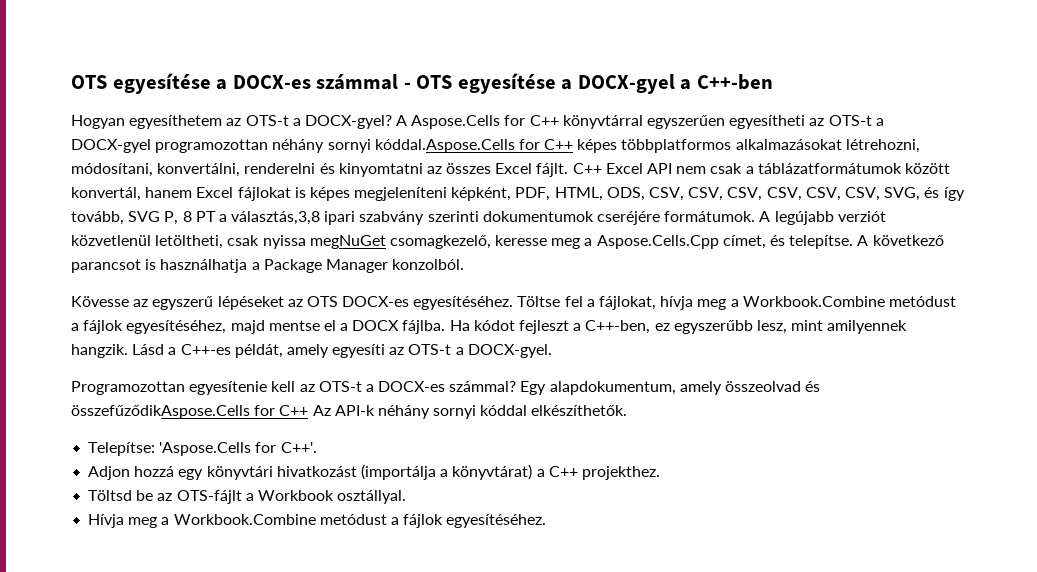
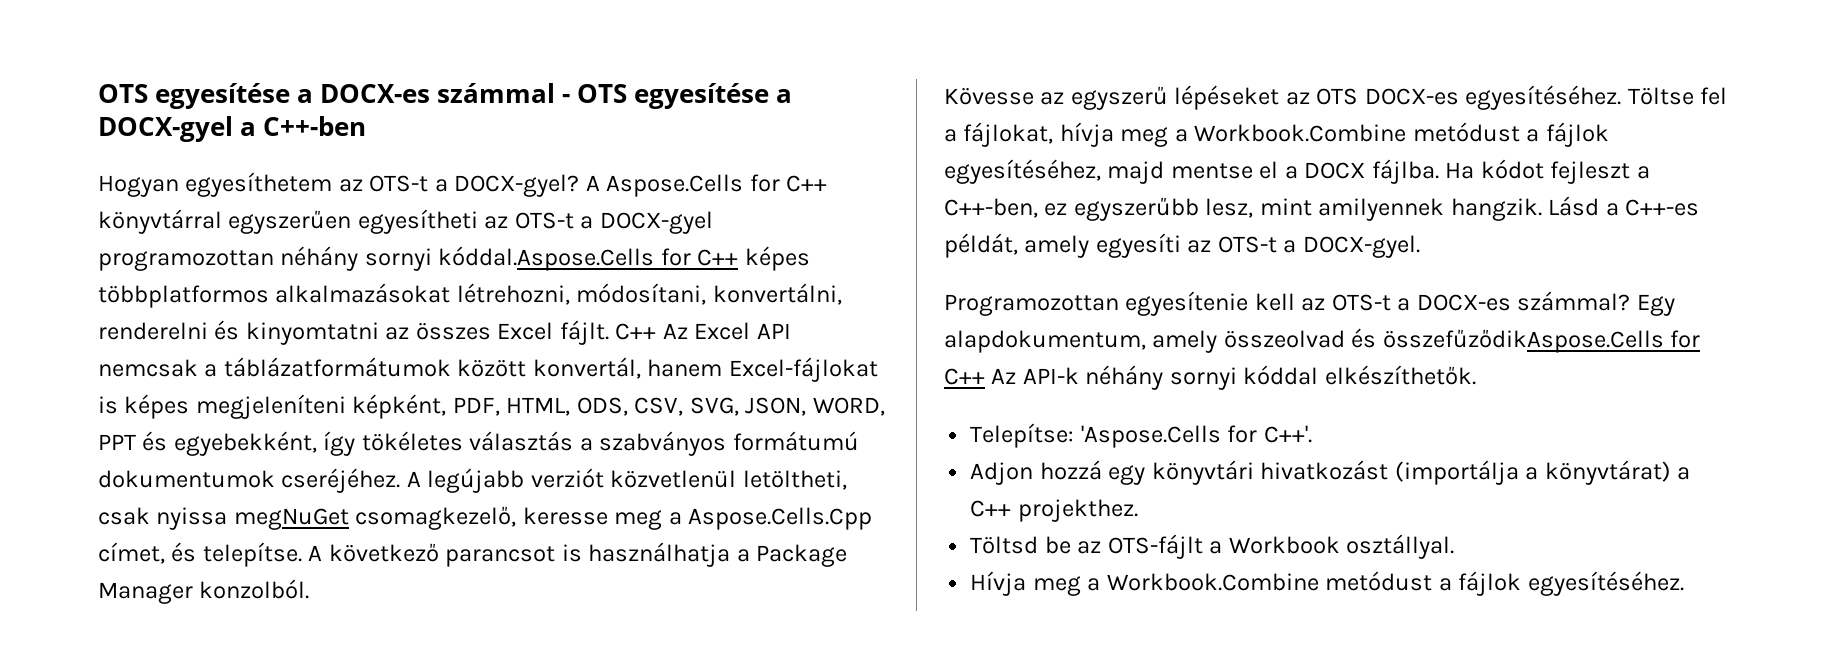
(602, 168) none -> [662,323,688,339] Az
[676,163,743,174] nem csak -> [98,359,198,377] nemcsak
[196,187,291,201] Excel fájlokat -> [728,357,878,382] Excel-fájlokat
[688,187,965,201] [71,211,756,225] CSV, CSV, CSV, CSV, CSV, SVG, és így tovább, SVG P, 8 PT a választás,3,8 ipari szabvány szerinti dokumentumok cseréjére formátumok. -> [689,397,885,416] [98,431,859,456] [98,468,401,493] SVG, JSON, WORD, PPT és egyebekként, így tökéletes választás a szabványos formátumú dokumentumok cseréjéhez.

